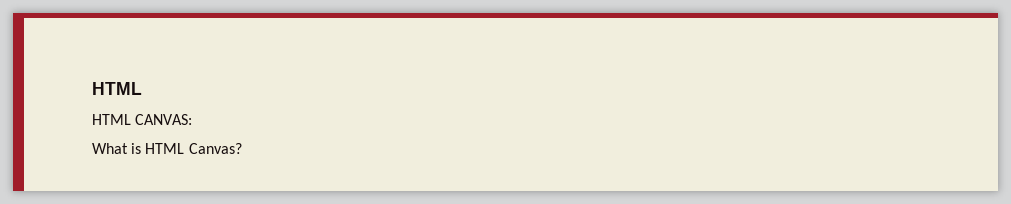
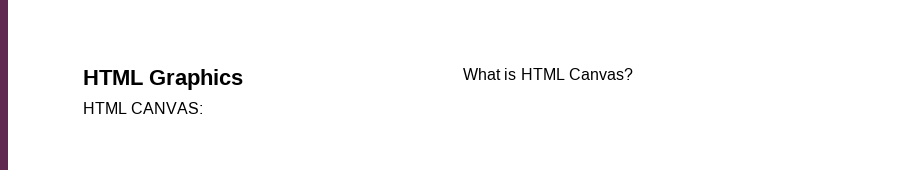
[92,82,142,95] HTML -> [83,69,243,90] HTML Graphics

